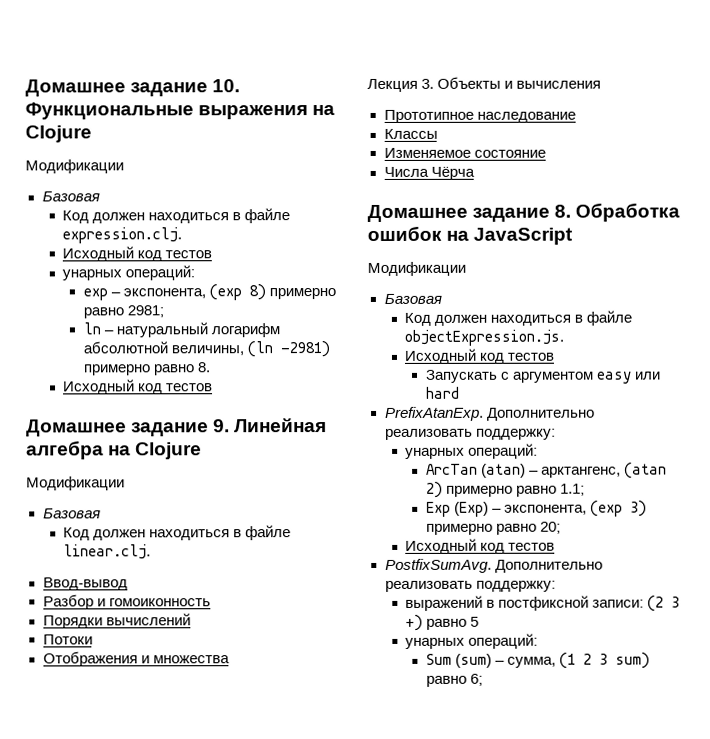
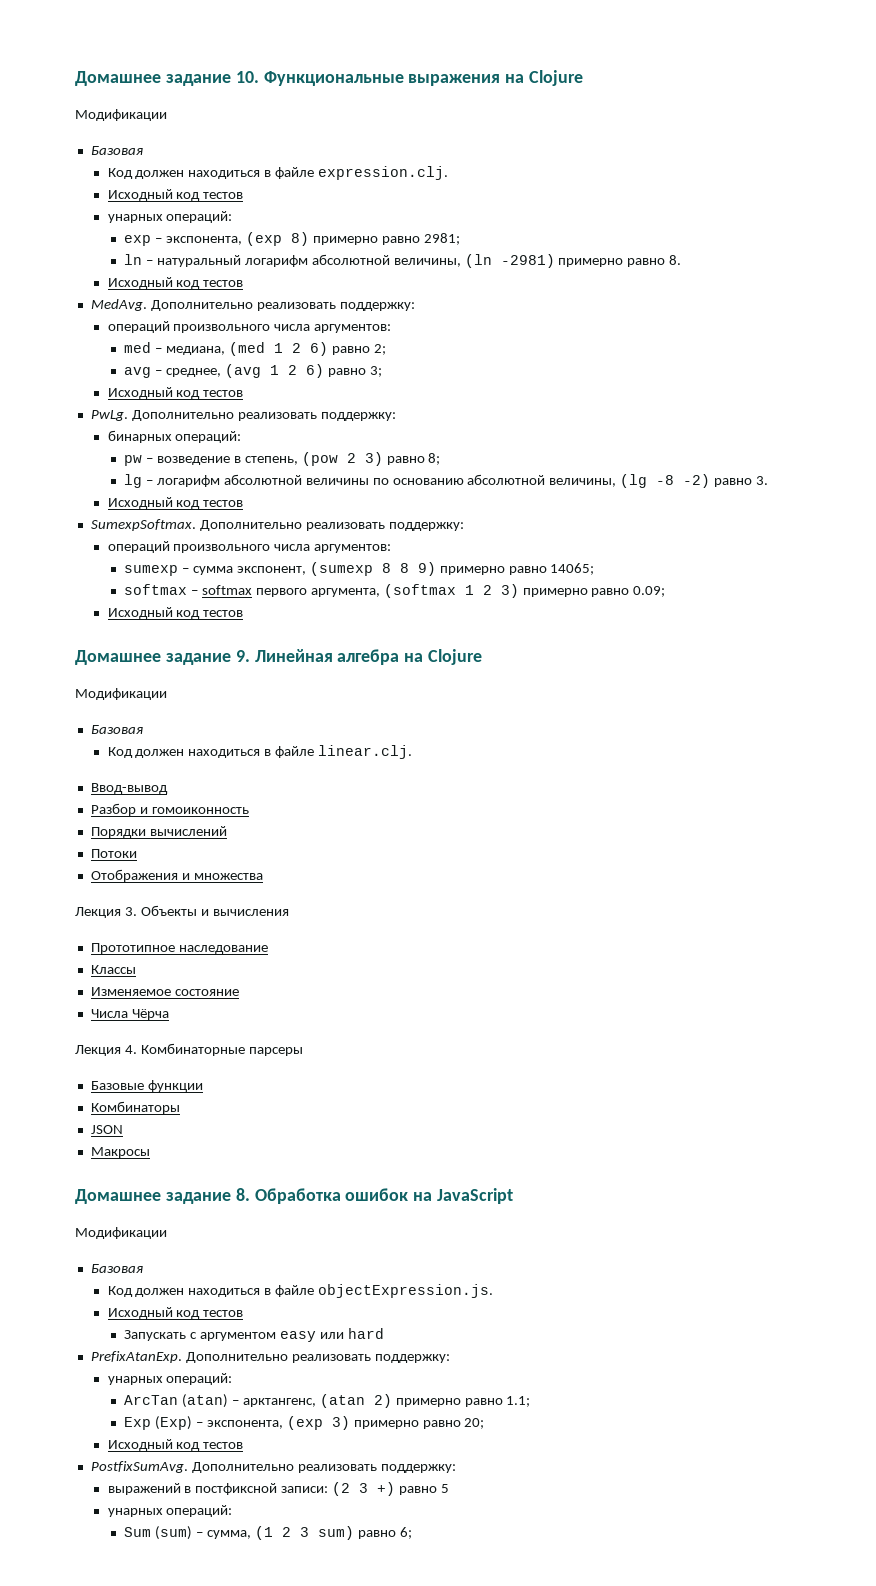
(214, 387) none -> [90,299,415,311] [107,321,392,333] [124,342,386,356] [124,364,382,378] [107,387,244,399] [90,410,396,421] [107,430,242,443] [124,452,441,466] [124,474,769,488] [107,497,244,509] [90,519,464,531] [107,541,392,553] [124,562,595,576] [124,584,666,598] [107,607,244,619] // MedAvg. Дополнительно реализовать поддержку: // операций произвольного числа аргументов: // med – медиана, (med 1 2 6) равно 2; // avg – среднее, (avg 1 2 6) равно 3; // Исходный код тестов // PwLg. Дополнительно реализовать поддержку: // бинарных операций: // pw – возведение в степень, (pow 2 3) равно 8; // lg – логарифм абсолютной величины по основанию абсолютной величины, (lg -8 -2) равно 3. // Исходный код тестов // SumexpSoftmax. Дополнительно реализовать поддержку: // операций произвольного числа аргументов: // sumexp – сумма экспонент, (sumexp 8 8 9) примерно равно 14065; // softmax – softmax первого аргумента, (softmax 1 2 3) примерно равно 0.09; // Исходный код тестов
(475, 173) none -> [75,1043,303,1056] [90,1080,203,1092] [90,1101,180,1114] [90,1125,123,1134] [90,1147,150,1158] // Лекция 4. Комбинаторные парсеры // Базовые функции // Комбинаторы // JSON // Макросы

